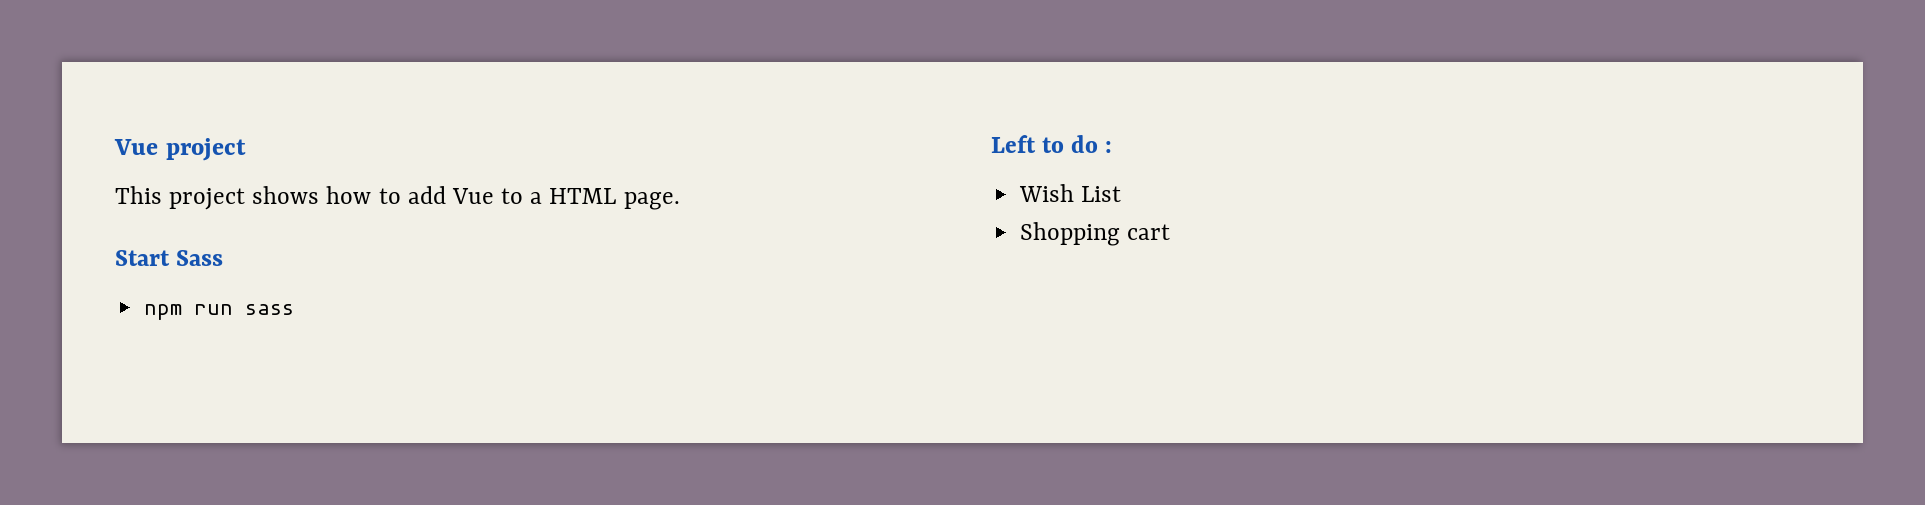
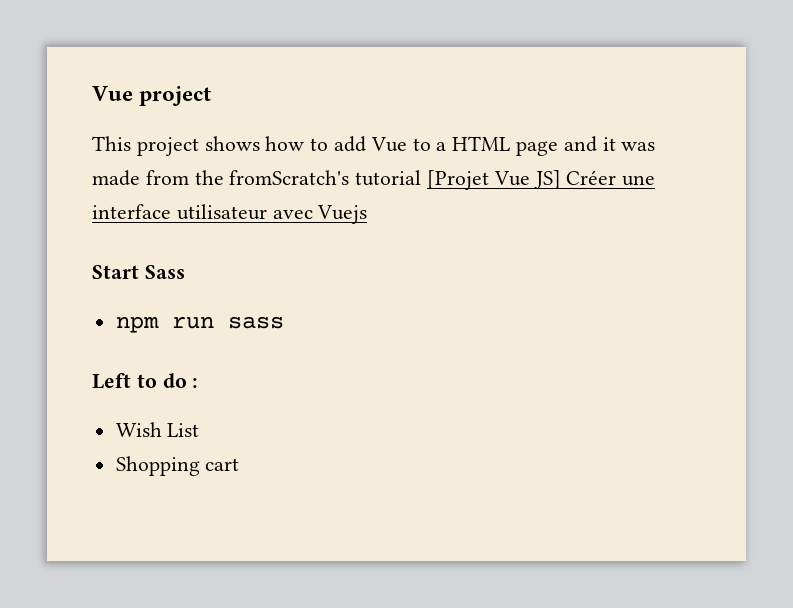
[623,192,680,210] page. -> [516,136,656,156] [92,170,656,190] [92,204,368,224] page and it was made from the fromScratch's tutorial [Projet Vue JS] Créer une interface utilisateur avec Vuejs

